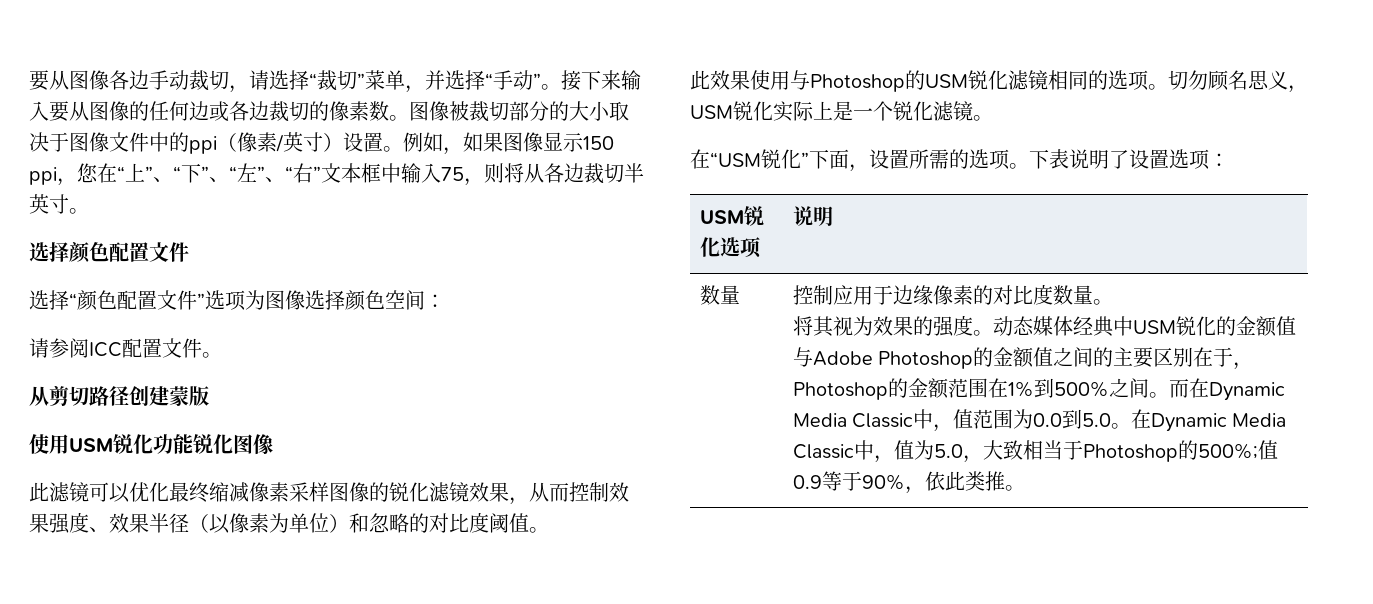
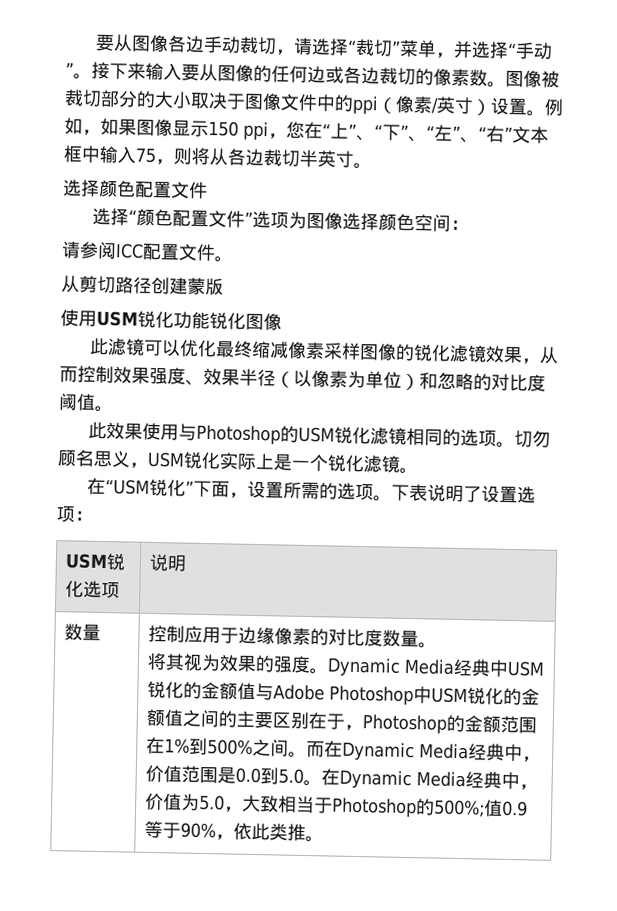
[992,316,1073,336] 动态媒体 -> [326,657,455,677] Dynamic Media
(974, 360) none -> [412,686,504,705] 中USM锐化
[852,409,1034,432] Classic中，值范围为 -> [467,743,541,763] [144,764,236,784] 经典中，价值范围是
[792,440,894,463] Classic中， -> [464,771,538,791] [144,792,164,811] 经典中，价

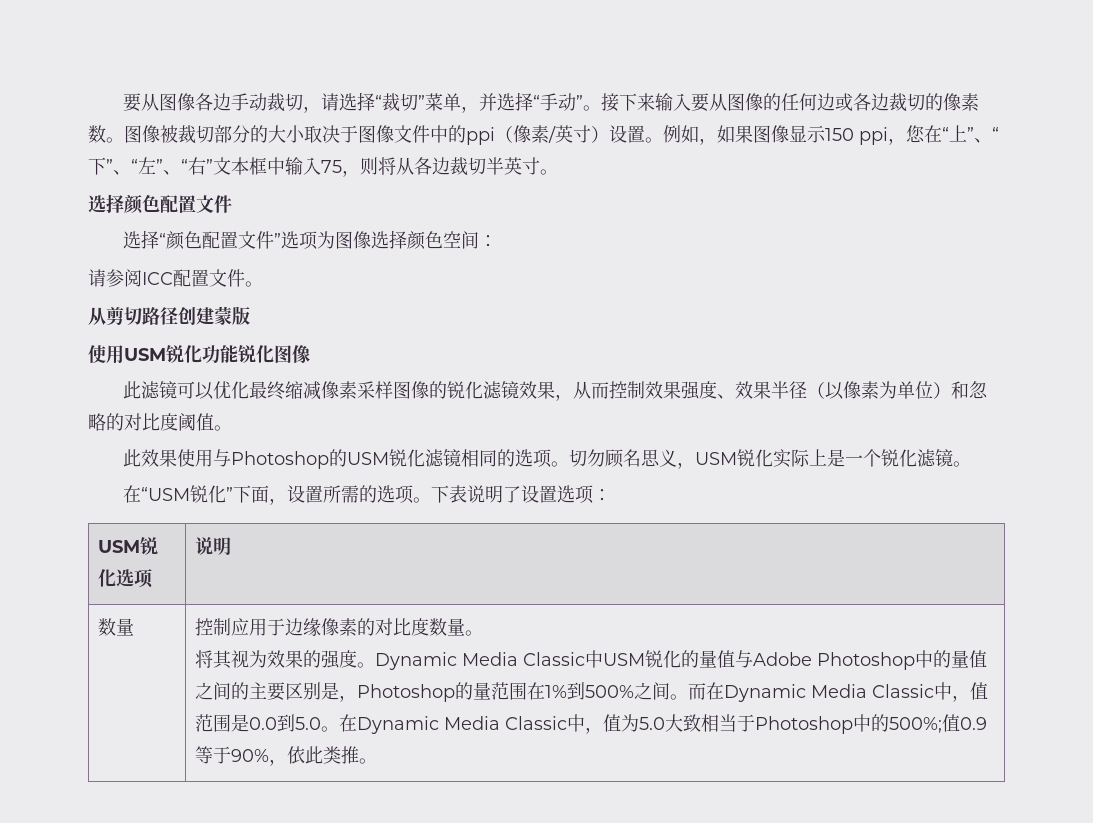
[452,658,545,677] [146,680,238,700] 经典中USM锐化的金额 -> [523,650,718,668] Classic中USM锐化的量
[430,687,540,706] [145,708,166,727] USM锐化的金额 -> [933,650,970,668] 的量
[307,712,345,730] 在于 -> [321,682,340,700] 是
[463,715,501,733] 金额 -> [473,682,492,700] 量
[467,743,541,763] [144,764,164,783] 经典中，价 -> [872,682,971,702] Classic中，
[464,771,538,791] [144,792,164,811] 经典中，价 -> [505,714,604,734] Classic中，
[223,806,243,813] ， -> (666, 723) none
(417, 807) none -> [853,714,872,732] 中

